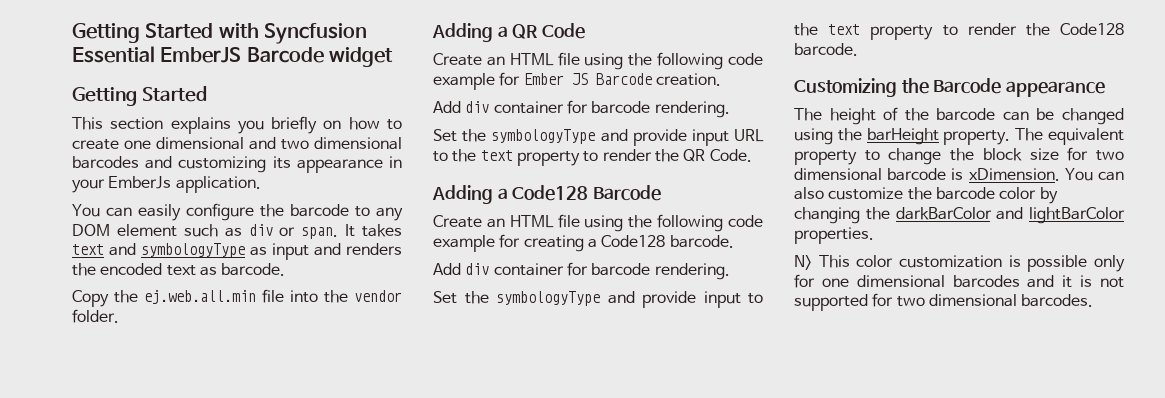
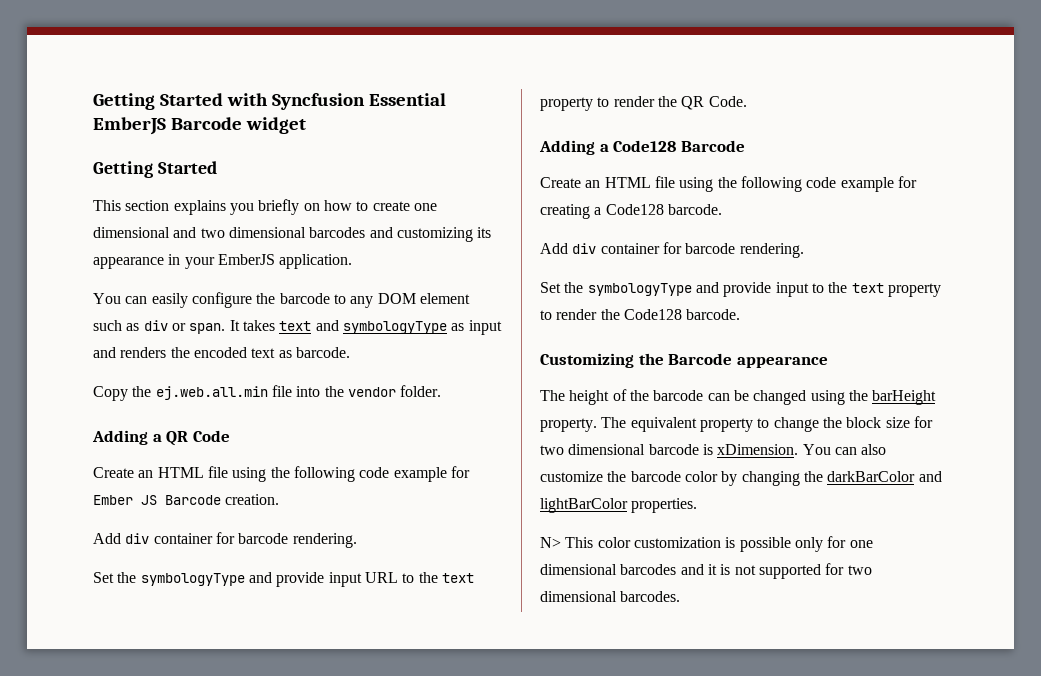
[108,176,172,189] EmberJs -> [217,254,275,265] EmberJS

